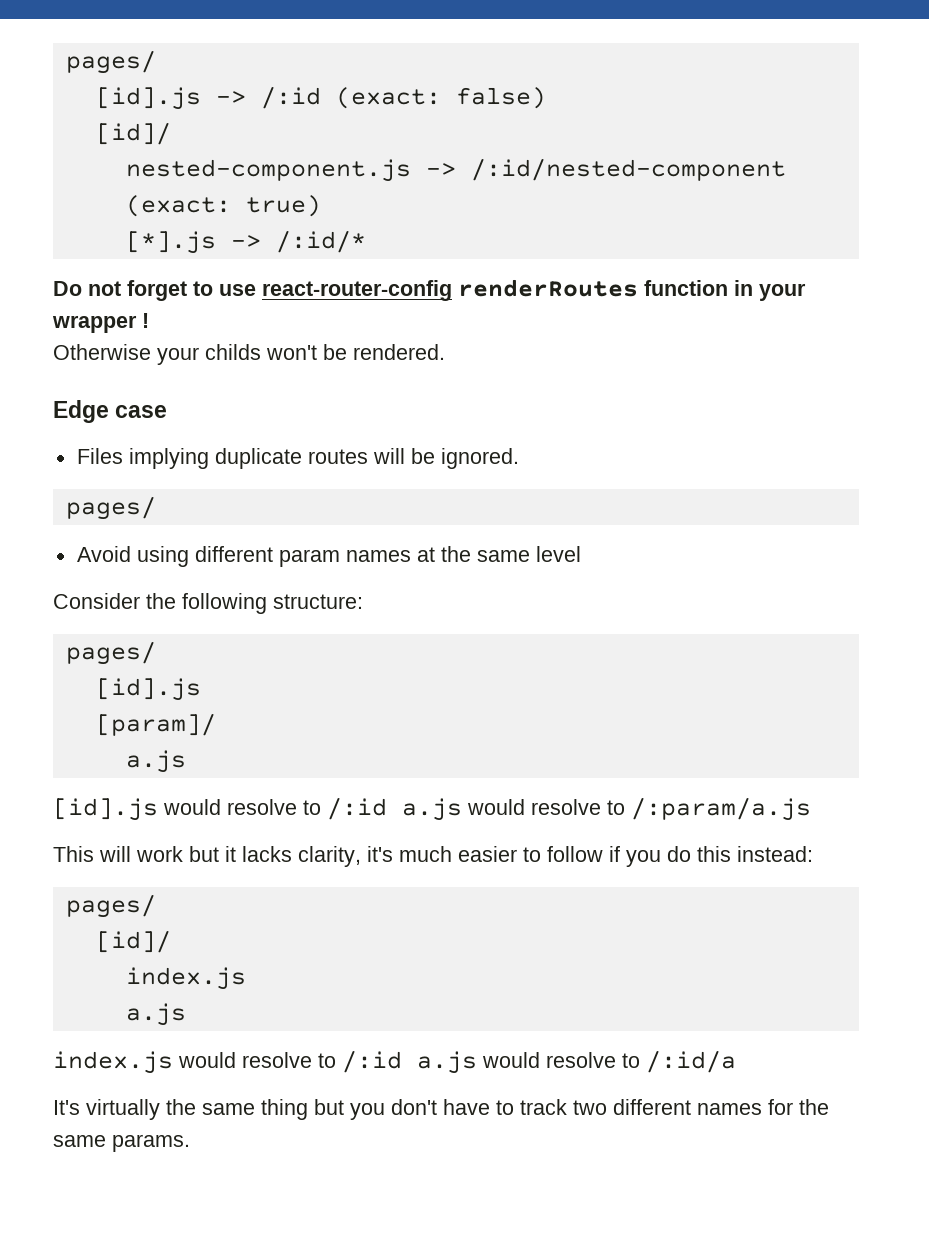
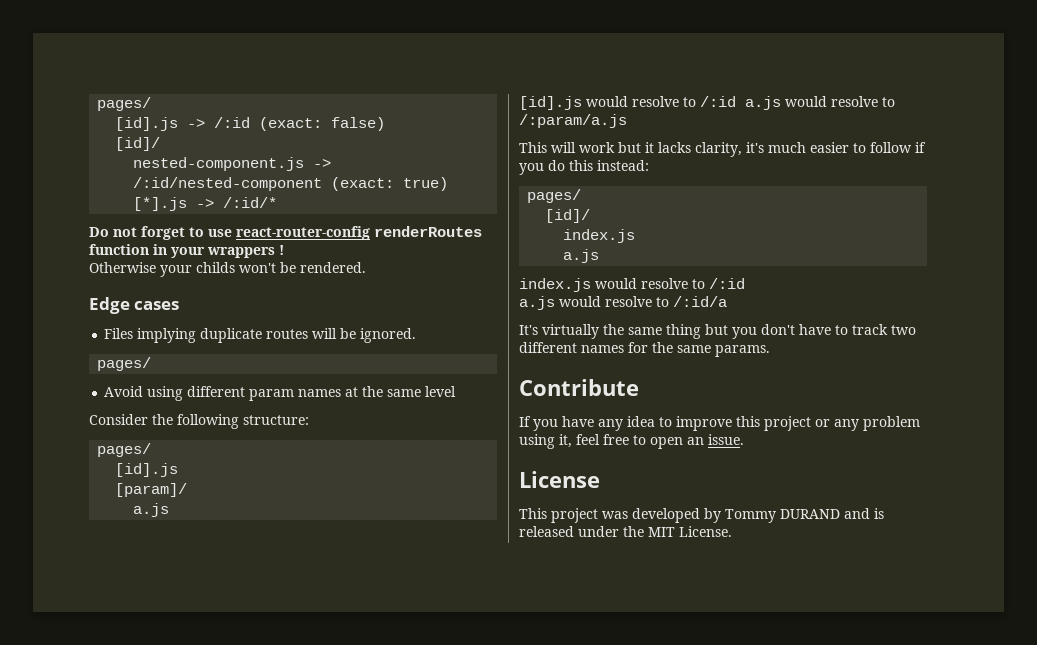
[52,315,137,333] wrapper -> [207,247,275,258] wrappers
[115,405,168,418] case -> [134,301,180,310] cases
(402, 1061) none -> (745, 283) //
(190, 1143) none -> [519,379,639,396] [519,416,920,431] [519,434,744,449] [519,471,600,488] [519,508,884,523] [519,526,732,537] // Contribute // If you have any idea to improve this project or any problem using it, feel free to open an issue. // License // This project was developed by Tommy DURAND and is released under the MIT License.

